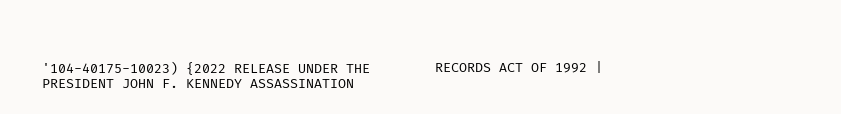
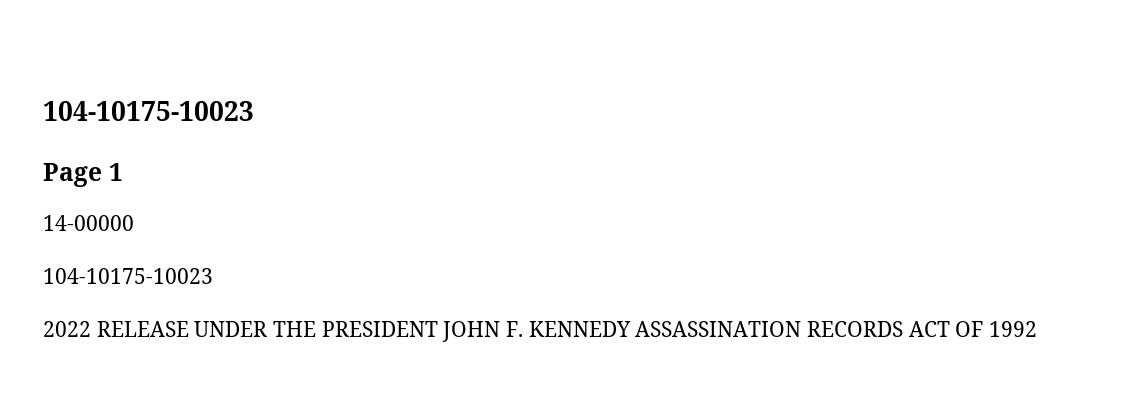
[42,61,226,75] '104-40175-10023) {2022 -> [43,101,254,121] [43,163,123,187] [43,215,134,231] [43,268,213,284] [43,321,91,337] 104-10175-10023 // Page 1 // 14-00000 // 104-10175-10023 // 2022
[595,61,603,73] | -> (1038, 329) none

